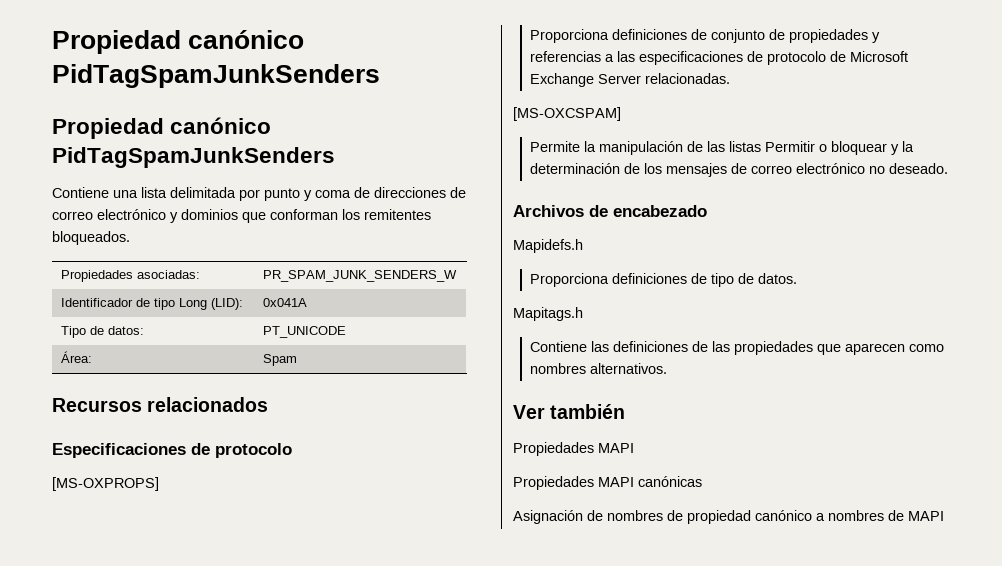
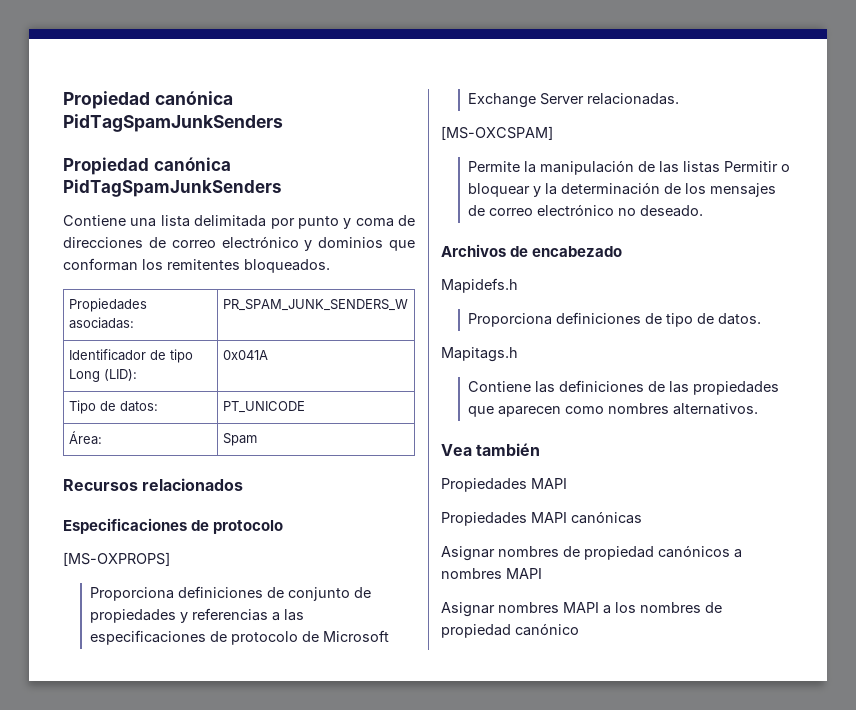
[52,30,305,54] Propiedad canónico -> [63,91,233,109] Propiedad canónica
[170,117,272,134] canónico -> [153,157,231,171] canónica
[513,405,545,419] Ver -> [441,444,472,456] Vea
[513,510,944,524] Asignación de nombres de propiedad canónico a nombres de MAPI -> [441,545,742,561] [441,568,542,579] [441,602,722,617] [441,623,579,638] Asignar nombres de propiedad canónicos a nombres MAPI // Asignar nombres MAPI a los nombres de propiedad canónico

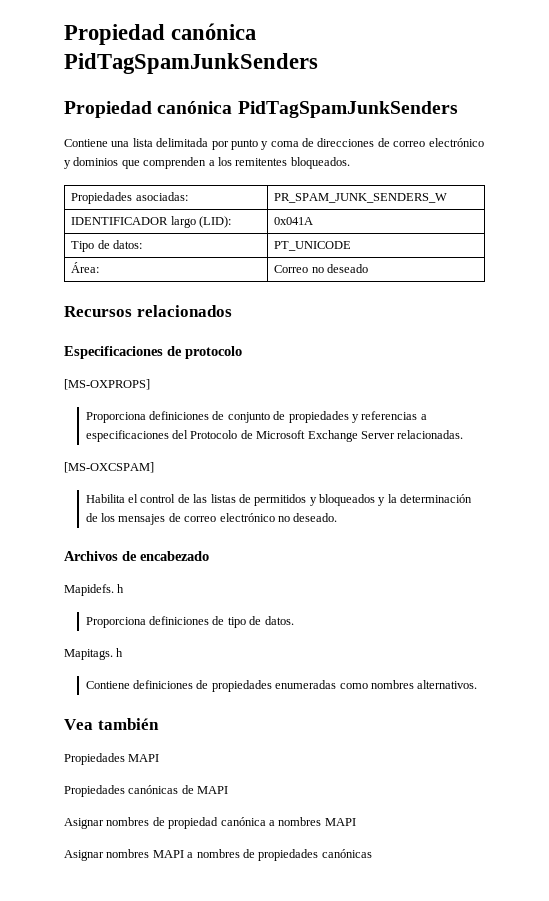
[63,258,138,271] conforman -> [143,157,215,169] comprenden a
[69,349,194,363] [69,369,101,382] Identificador de tipo Long -> [71,216,196,228] IDENTIFICADOR largo
[223,433,258,446] Spam -> [274,264,369,273] Correo no deseado
[283,609,304,621] [89,630,298,645] las especificaciones de protocolo -> [85,430,238,442] especificaciones del Protocolo
[467,160,790,175] [467,183,530,197] Permite la manipulación de las listas Permitir o bloquear -> [85,494,376,506] Habilita el control de las listas de permitidos y bloqueados
[441,278,518,293] Mapidefs.h -> [64,584,125,596] Mapidefs. h
[441,347,518,362] [467,380,779,395] [467,406,561,417] Mapitags.h // Contiene las definiciones de las propiedades que aparecen -> [64,648,124,660] [85,680,337,692] Mapitags. h // Contiene definiciones de propiedades enumeradas
[531,511,642,524] MAPI canónicas -> [128,785,229,794] canónicas de MAPI
[658,545,730,558] canónicos -> [220,817,266,826] canónica
[615,602,722,613] [441,623,579,638] los nombres de propiedad canónico -> [196,849,372,861] nombres de propiedades canónicas

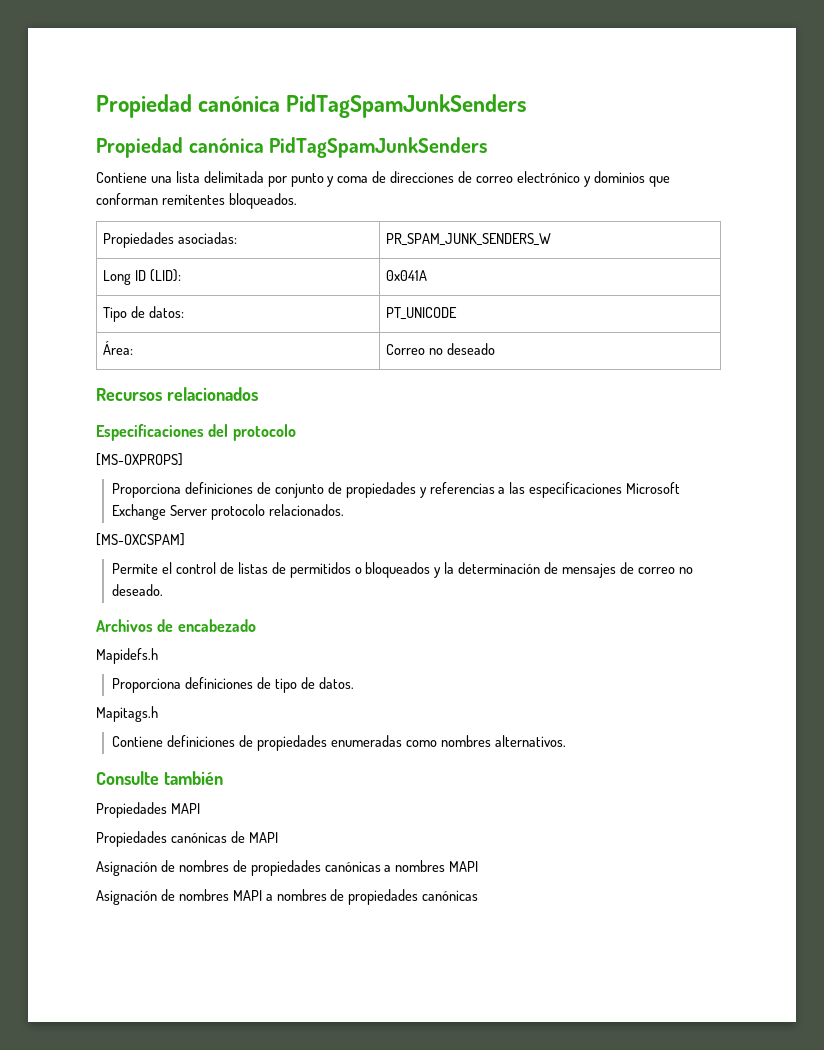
[143,157,232,169] comprenden a los -> [96,193,158,205] conforman
[71,216,196,228] IDENTIFICADOR largo -> [103,270,147,285] Long ID
[167,346,182,356] de -> [208,424,229,437] del
[85,430,253,442] especificaciones del Protocolo de -> [509,482,623,498] las especificaciones
[397,430,464,439] relacionadas. -> [210,504,344,520] protocolo relacionados.
[85,494,125,503] Habilita -> [112,563,159,574] Permite
[193,494,208,503] las -> (234, 568) none
[309,497,317,506] y -> [354,567,362,574] o
[101,513,116,522] los -> (559, 568) none
[219,513,275,522] electrónico -> (675, 570) none
[64,584,125,596] Mapidefs. h -> [96,648,158,664] Mapidefs.h
[64,648,124,660] Mapitags. h -> [96,706,158,722] Mapitags.h
[64,719,93,730] Vea -> [96,771,159,785] Consulte
[64,817,266,829] Asignar nombres de propiedad canónica -> [96,860,381,876] Asignación de nombres de propiedades canónicas
[64,850,104,861] Asignar -> [96,889,175,905] Asignación de

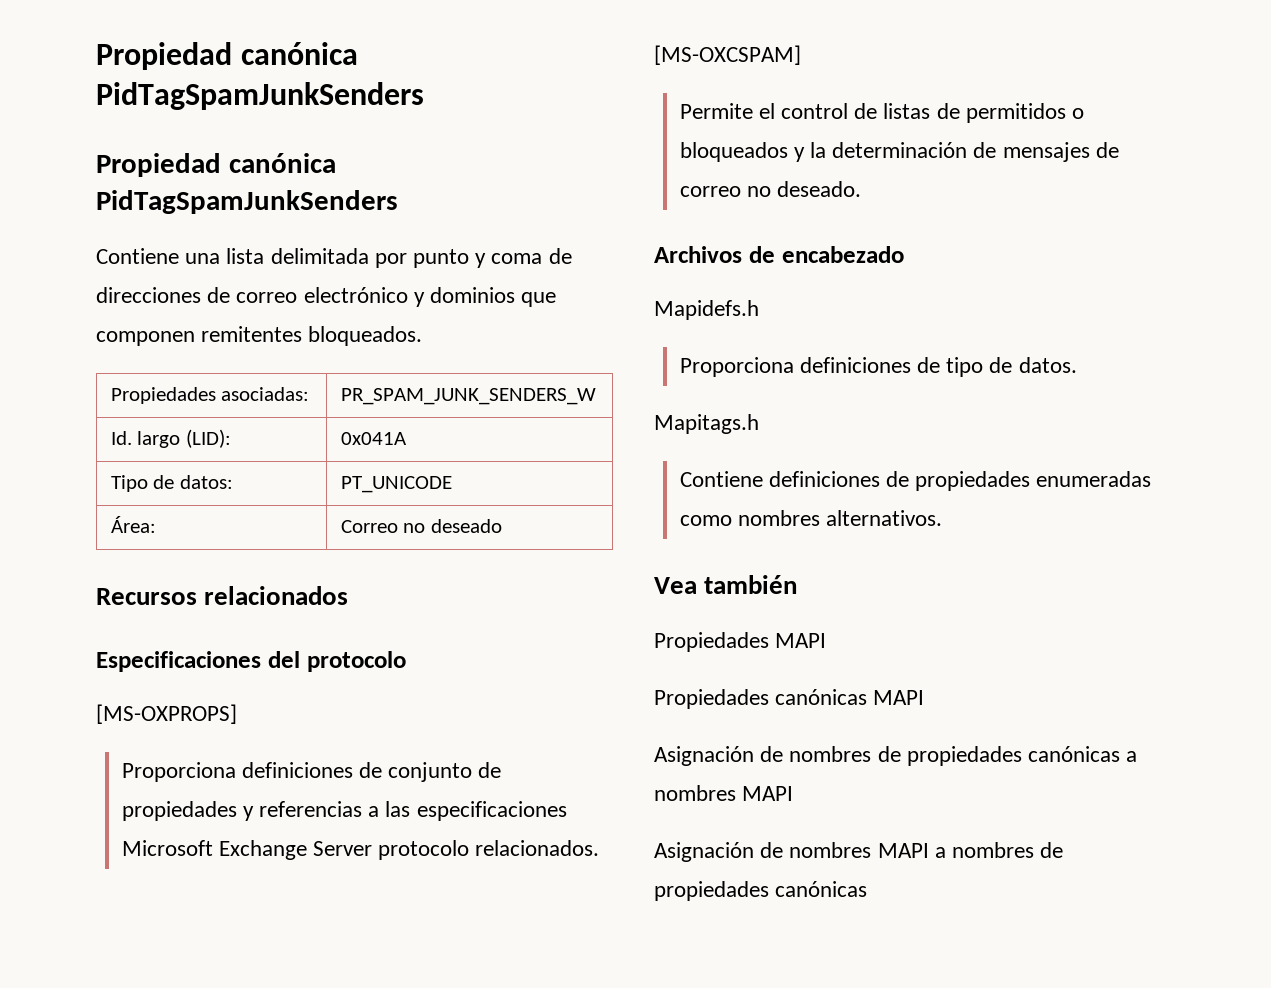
[96,193,158,205] conforman -> [96,331,195,346] componen
[103,270,147,285] Long ID -> [110,431,181,448] Id. largo
[96,771,159,785] Consulte -> [654,577,697,594] Vea
[230,831,245,843] de -> (868, 697) none

